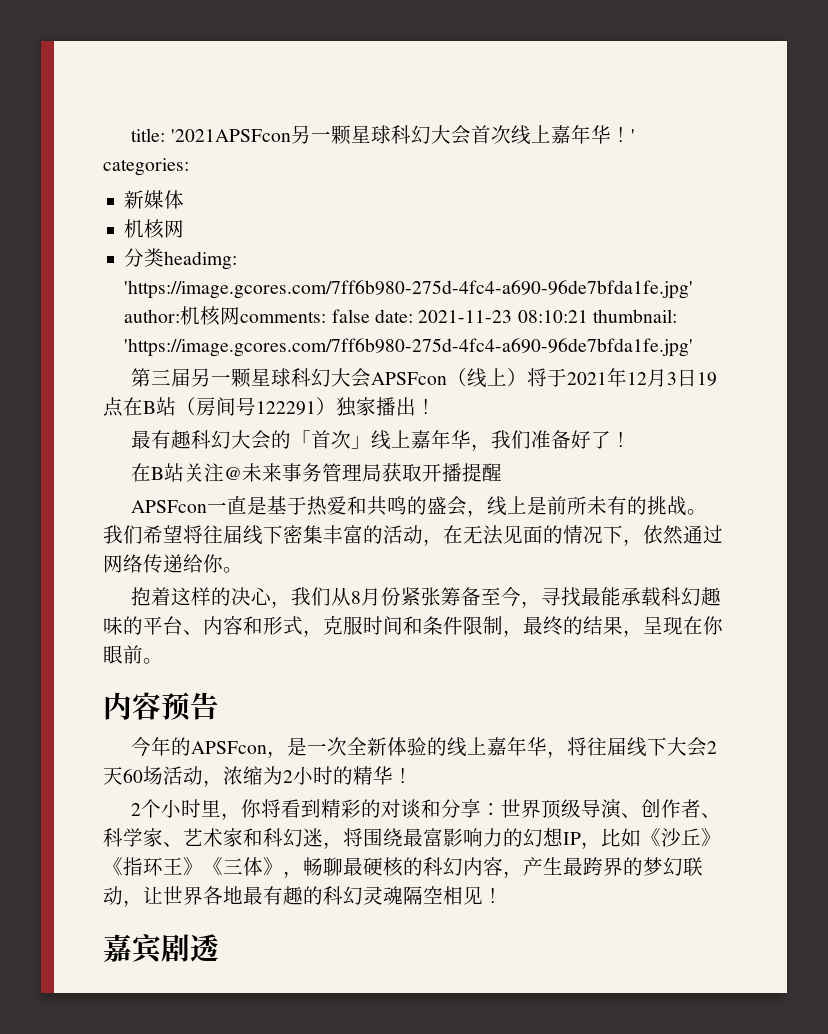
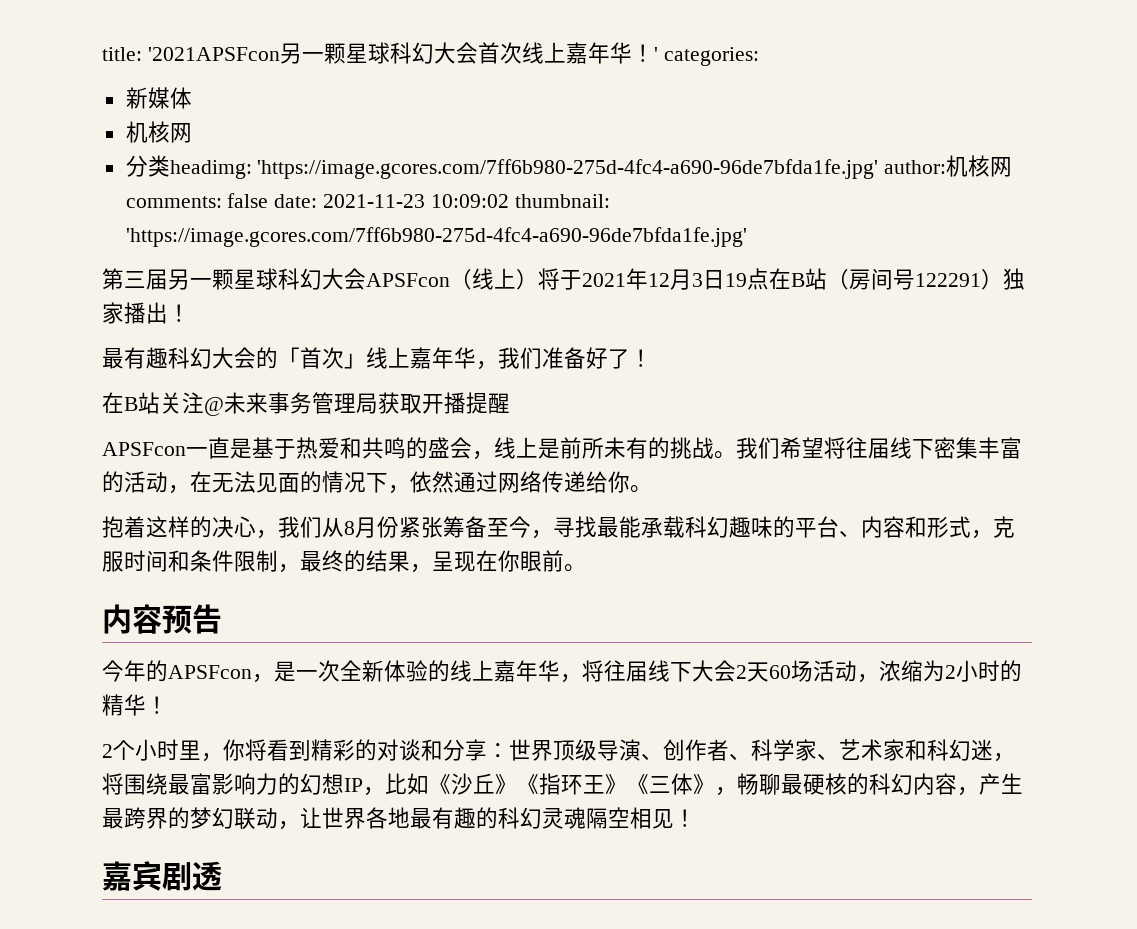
[517,310,588,323] 08:10:21 -> [430,194,509,208] 10:09:02

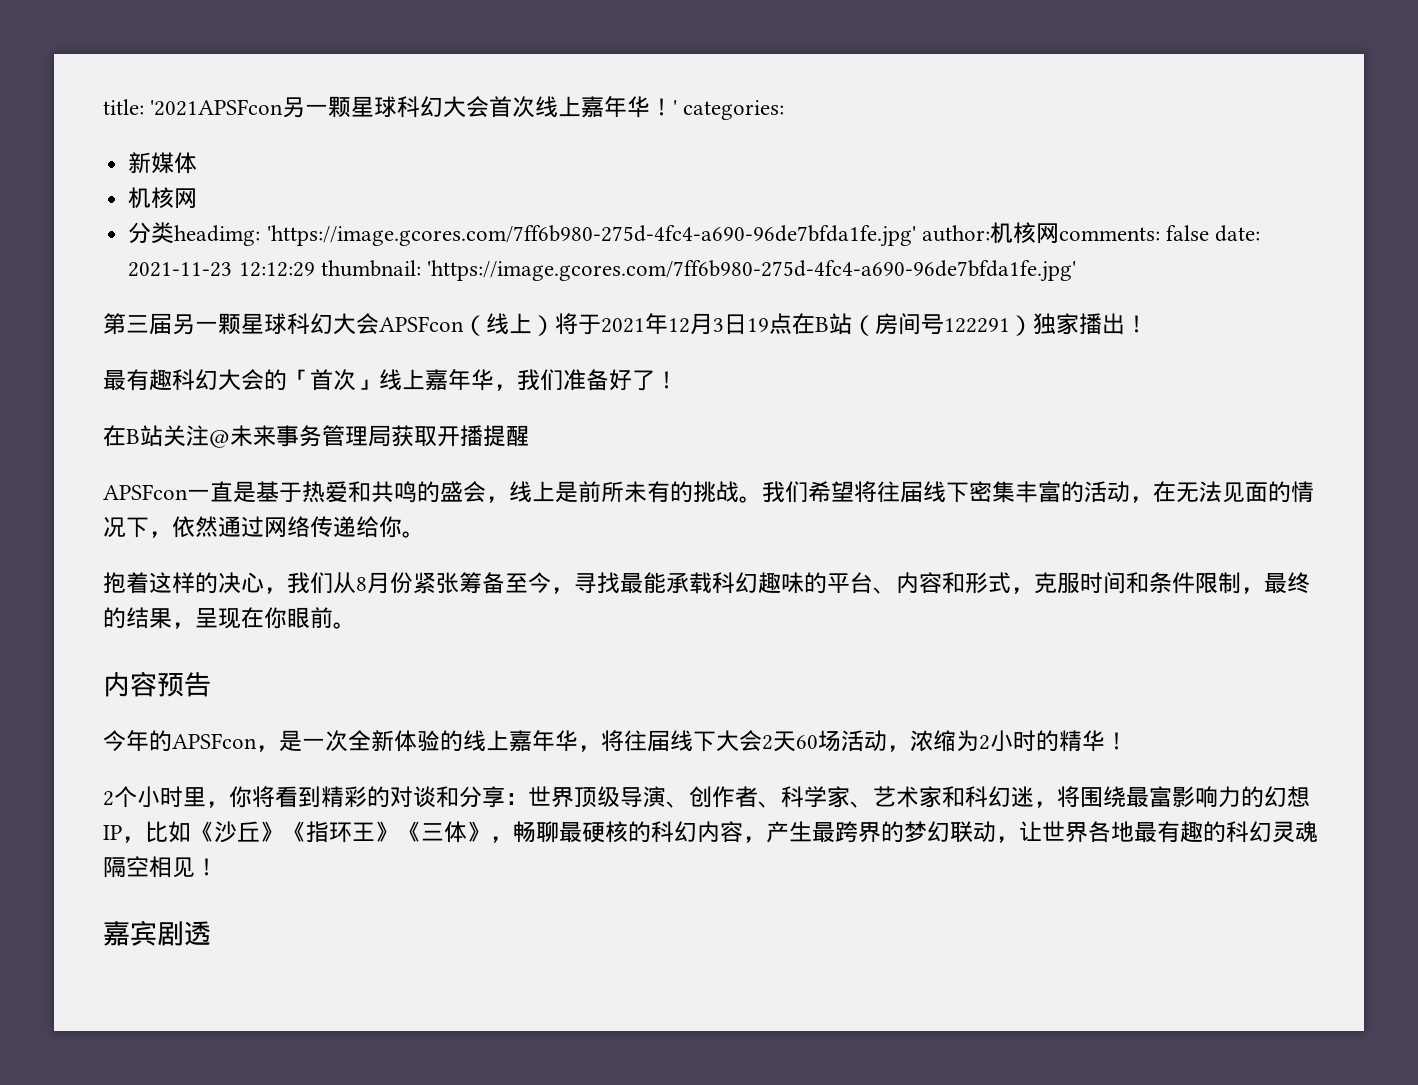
[430,194,509,208] 10:09:02 -> [238,262,315,277] 12:12:29

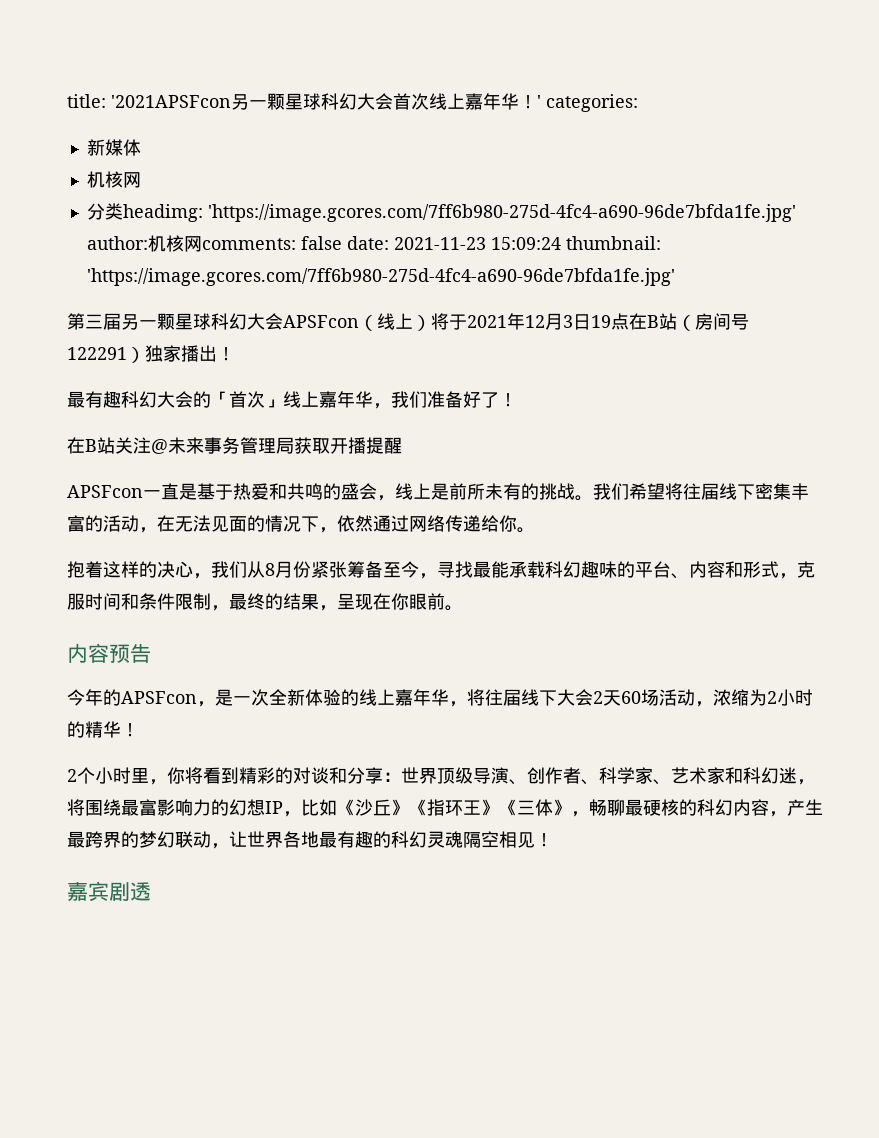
[238,262,315,277] 12:12:29 -> [490,237,561,250] 15:09:24

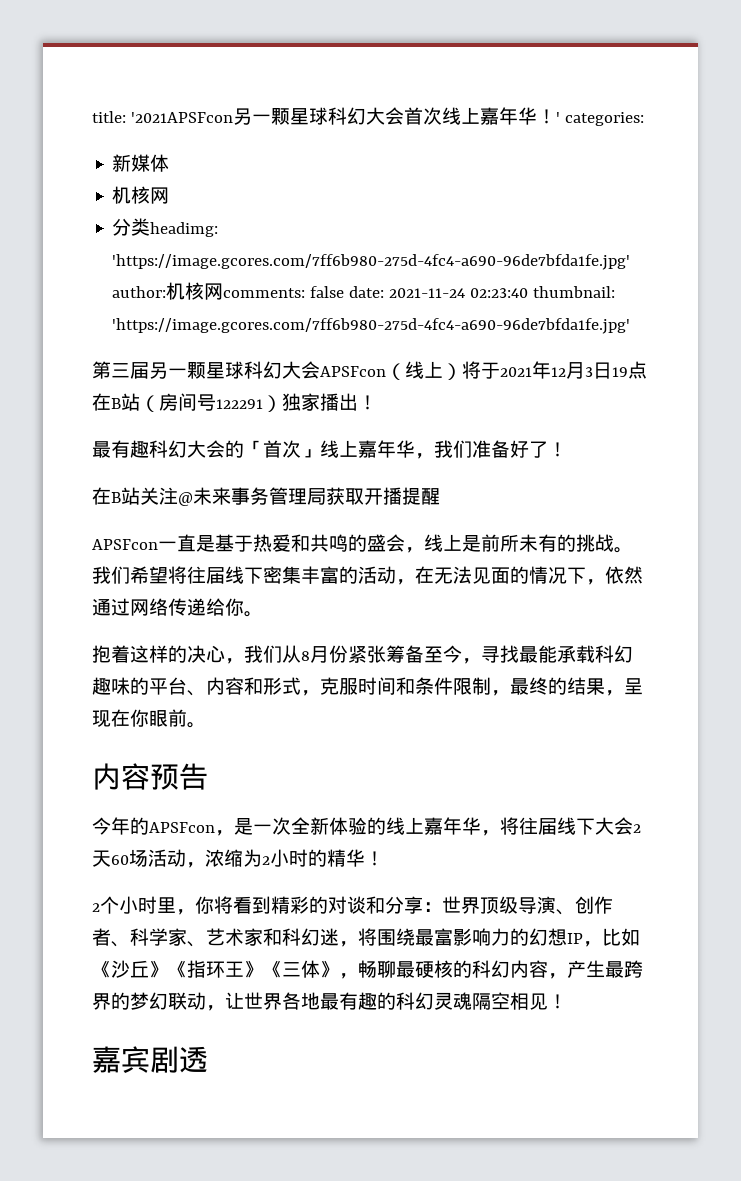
[393,237,561,250] 2021-11-23 15:09:24 -> [389,288,529,298] 2021-11-24 02:23:40

